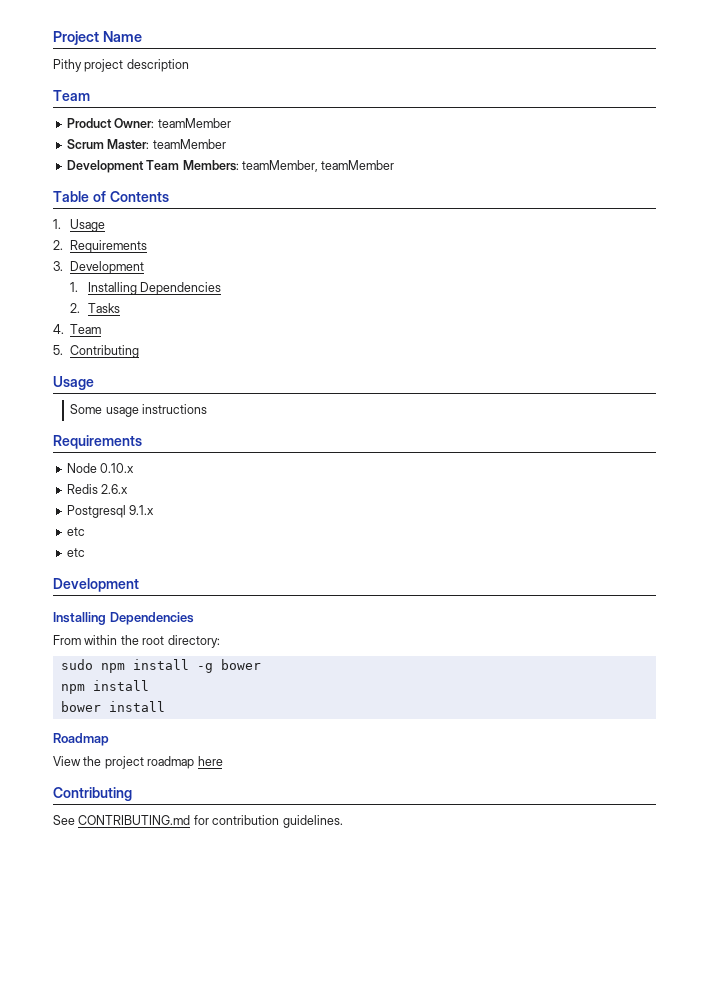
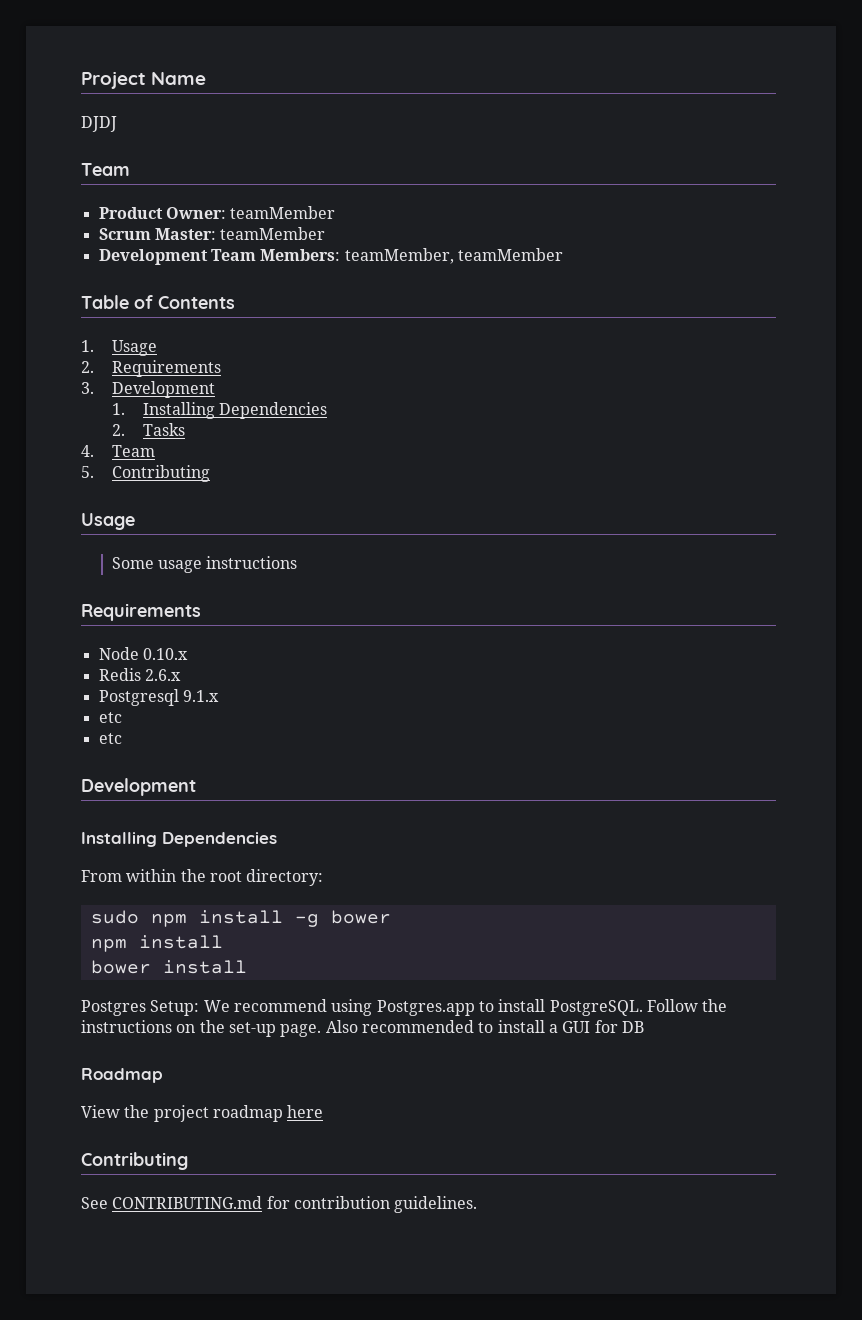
[53,59,189,72] Pithy project description -> [81,116,117,132] DJDJ
(165, 706) none -> [81,999,728,1016] [81,1020,644,1037] // Postgres Setup: We recommend using Postgres.app to install PostgreSQL. Follow the instructions on the set-up page. Also recommended to install a GUI for DB

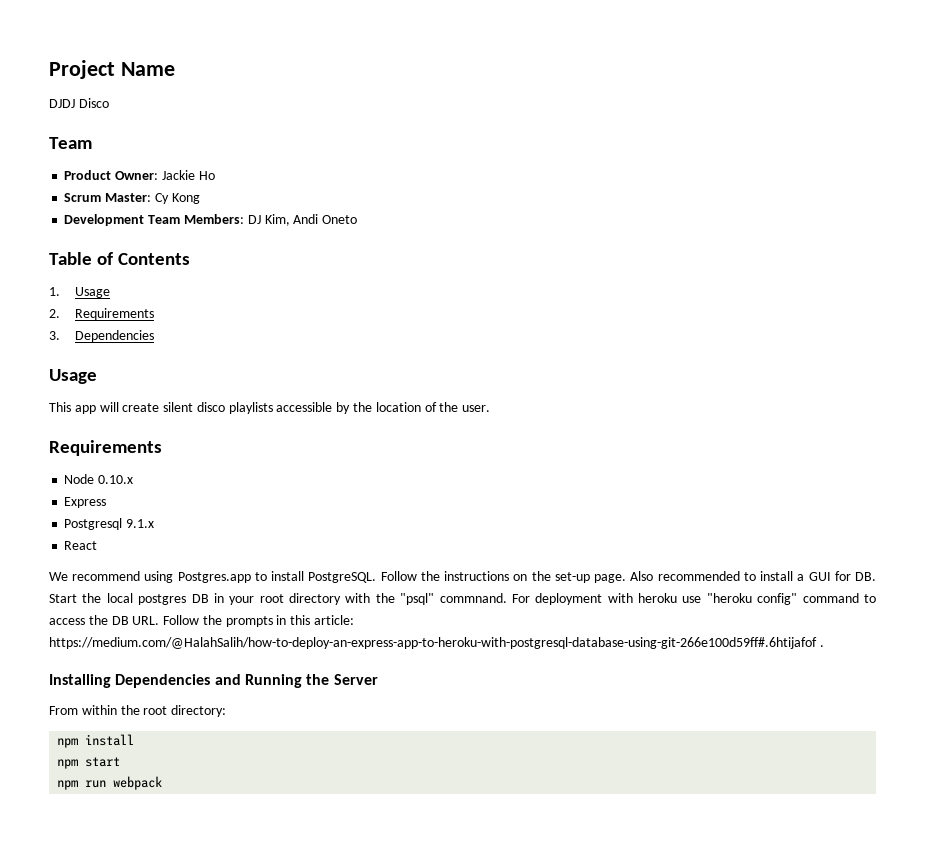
(117, 124) none -> [78,98,109,108] Disco
[230,206,336,219] teamMember -> [161,170,215,180] Jackie Ho
[220,227,326,240] teamMember -> [154,193,200,204] Cy Kong
[344,248,563,264] teamMember, teamMember -> [247,214,358,226] DJ Kim, Andi Oneto
[111,381,215,398] [111,402,327,419] [111,423,185,436] [81,445,155,457] [81,465,210,482] [81,513,135,530] [111,556,298,573] Development // 1. Installing Dependencies // 2. Tasks // 4. Team // 5. Contributing // Usage // Some usage instructions -> [75,330,155,342] [49,369,97,384] [49,402,491,414] Dependencies // Usage // This app will create silent disco playlists accessible by the location of the user.
[98,668,181,681] Redis 2.6.x -> [64,497,107,508] Express
[98,712,122,723] [98,733,122,744] [81,778,196,796] [81,832,277,847] [81,869,324,886] [90,910,391,927] [90,935,223,952] [90,960,247,974] [81,1000,200,1016] etc // etc // Development // Installing Dependencies // From within the root directory: // sudo npm install -g bower // npm install // bower install // Postgres Setup: -> [64,541,98,550] React //
[621,1021,644,1033] [81,1068,163,1083] [81,1105,324,1122] [81,1152,188,1170] [81,1196,478,1213] DB // Roadmap // View the project roadmap here // Contributing // See CONTRIBUTING.md for contribution guidelines. -> [854,572,876,581] [49,593,877,605] [49,615,355,627] [49,637,824,649] [49,674,378,688] [49,705,227,717] [57,734,135,748] [57,757,121,769] [57,776,163,790] DB. Start the local postgres DB in your root directory with the "psql" commnand. For deployment with heroku use "heroku config" command to access the DB URL. Follow the prompts in this article: https://medium.com/@HalahSalih/how-to-deploy-an-express-app-to-heroku-with-postgresql-database-using-git-266e100d59ff#.6htijafof . // Installing Dependencies and Running the Server // From within the root directory: // npm install // npm start // npm run webpack

